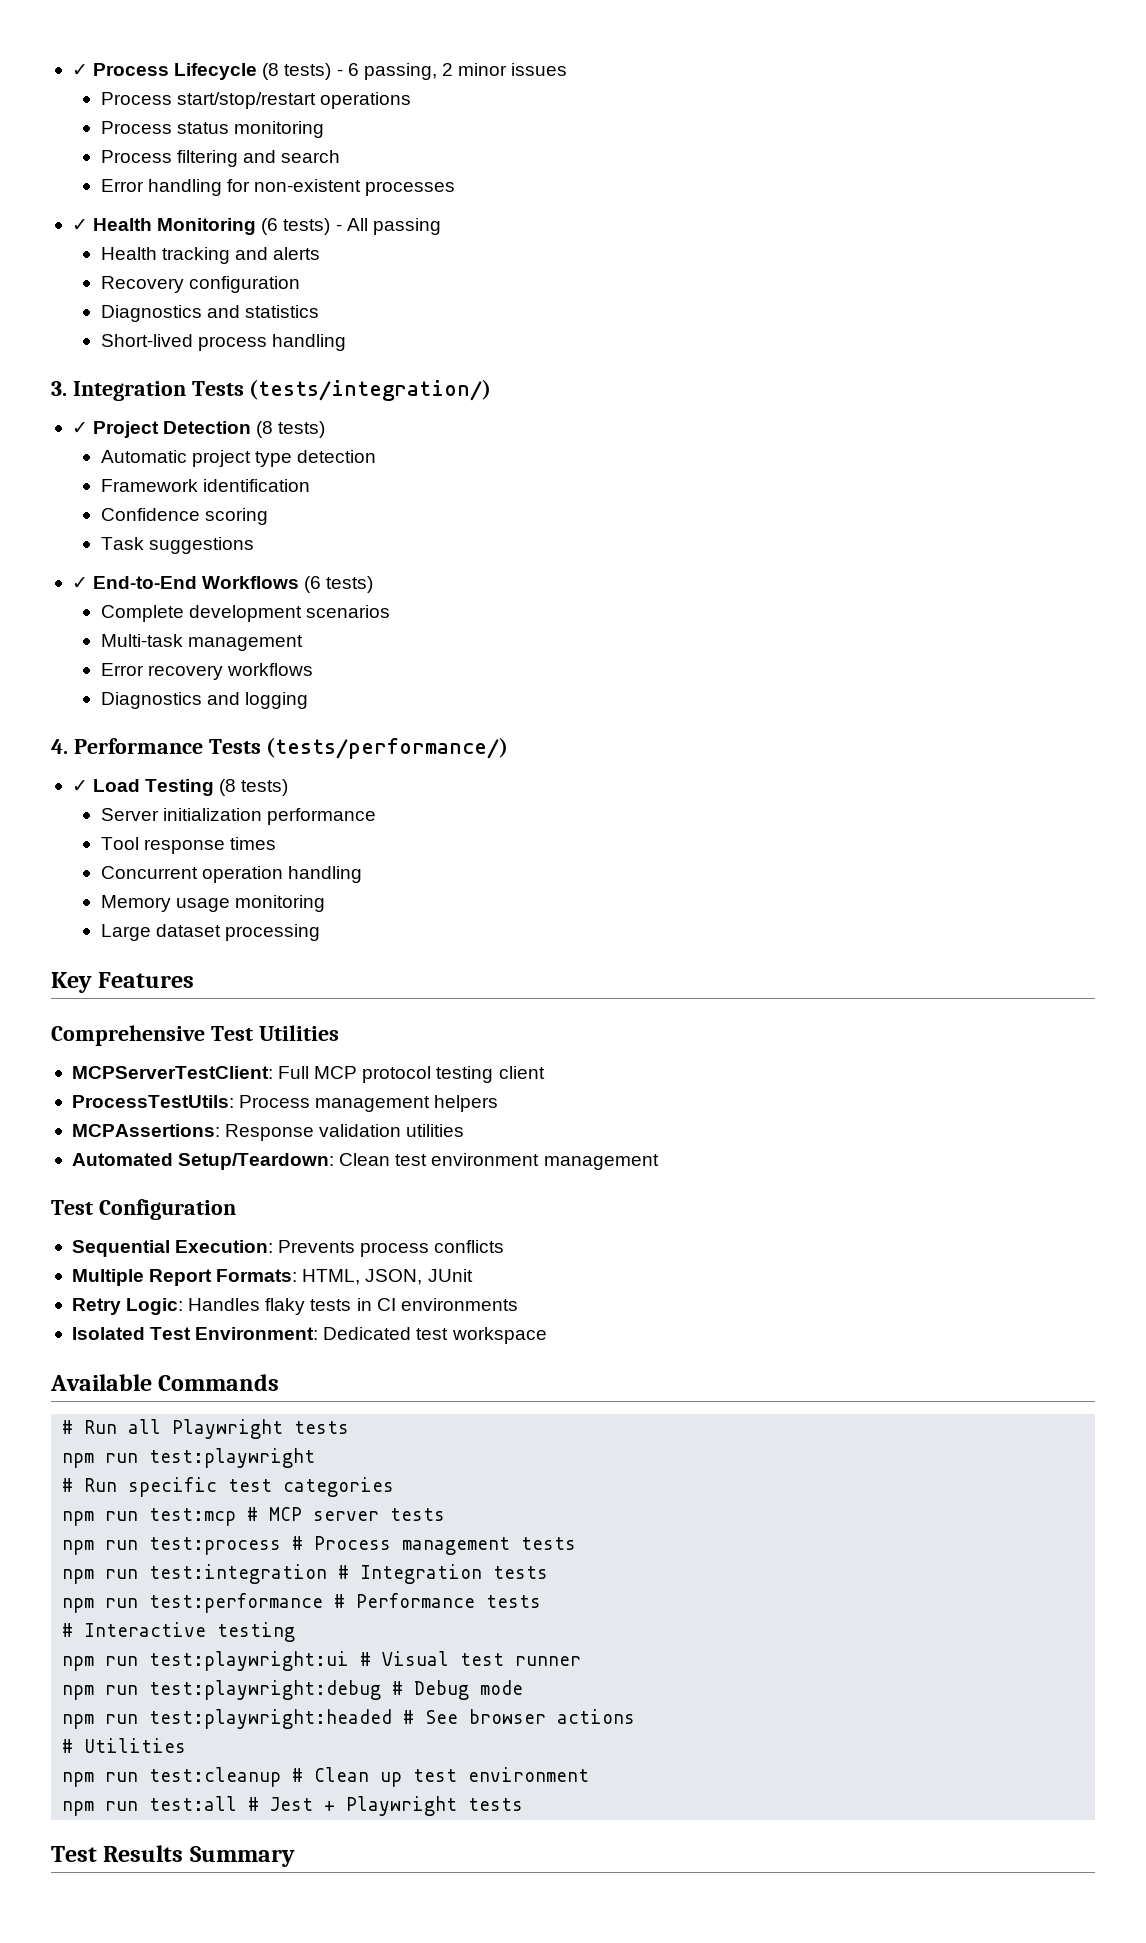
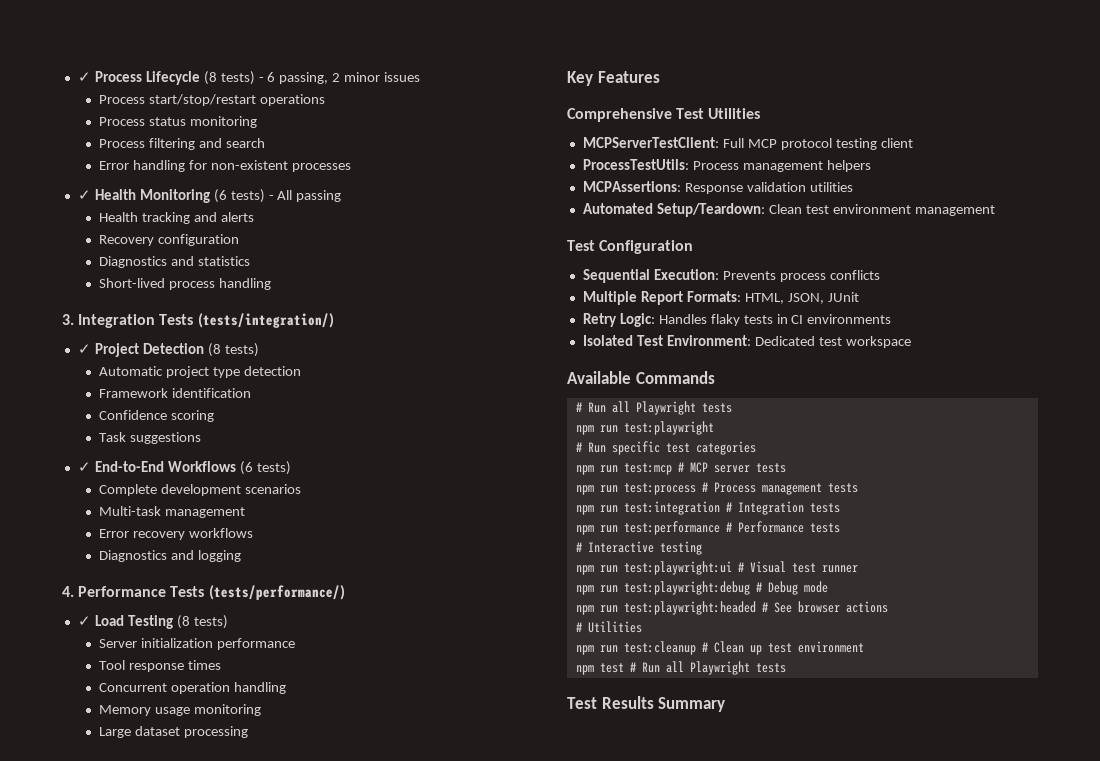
[105,1796,336,1811] run test:all # Jest + -> [599,661,684,673] test # Run all

